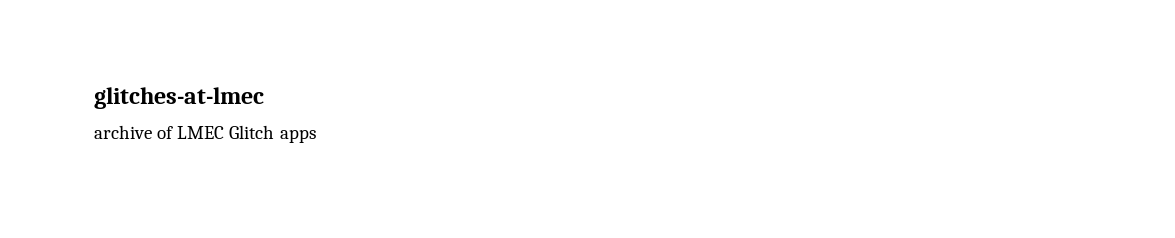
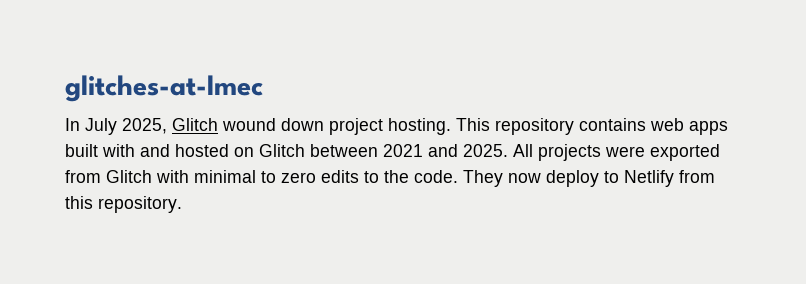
[94,125,316,143] archive of LMEC Glitch apps -> [65,118,728,135] [65,144,720,161] [65,170,715,187] [65,196,182,213] In July 2025, Glitch wound down project hosting. This repository contains web apps built with and hosted on Glitch between 2021 and 2025. All projects were exported from Glitch with minimal to zero edits to the code. They now deploy to Netlify from this repository.

